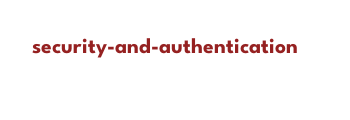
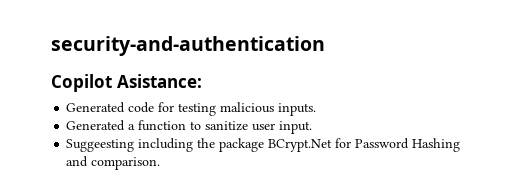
(298, 48) none -> [51,74,202,92] [66,102,317,116] [66,120,313,134] [66,138,461,152] [66,156,161,170] // Copilot Asistance: // Generated code for testing malicious inputs. // Generated a function to sanitize user input. // Suggeesting including the package BCrypt.Net for Password Hashing and comparison.

